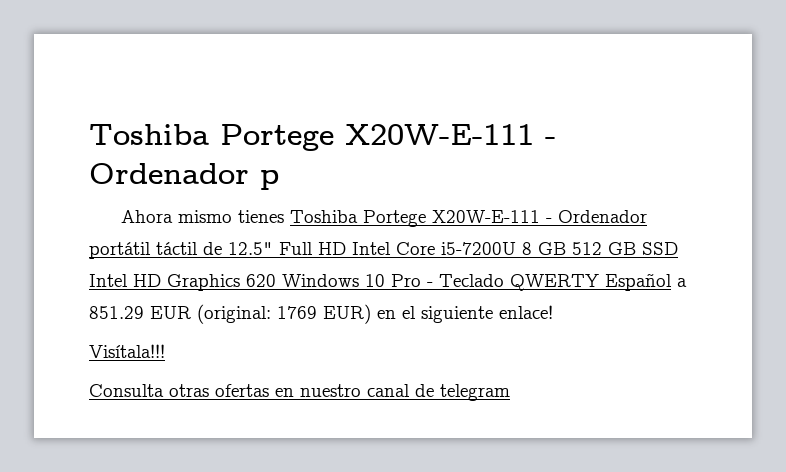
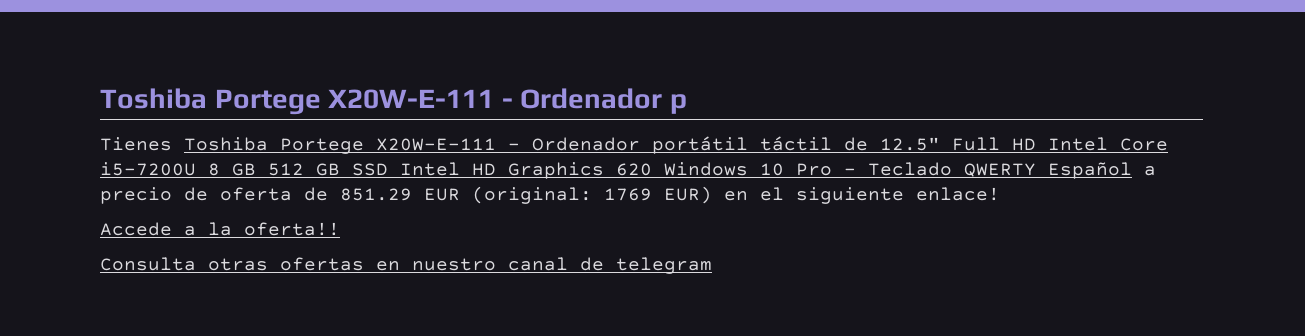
[120,210,284,223] Ahora mismo tienes -> [100,137,172,151] Tienes
(687, 282) none -> [100,187,328,204] precio de oferta de
[89,344,165,358] Visítala!!! -> [100,222,340,236] Accede a la oferta!!

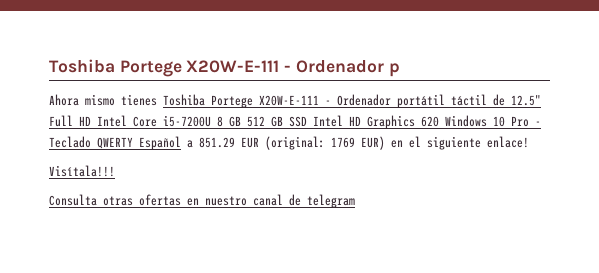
[100,137,172,151] Tienes -> [49,94,157,106] Ahora mismo tienes
[100,187,328,204] precio de oferta de -> (193, 144) none
[100,222,340,236] Accede a la oferta!! -> [49,165,115,177] Visítala!!!

